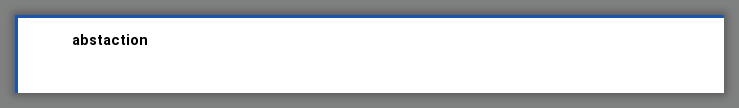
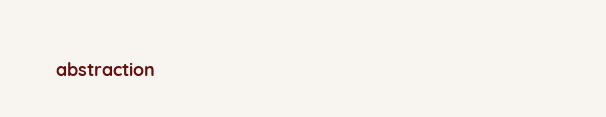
[72,34,148,45] abstaction -> [56,62,155,76] abstraction

